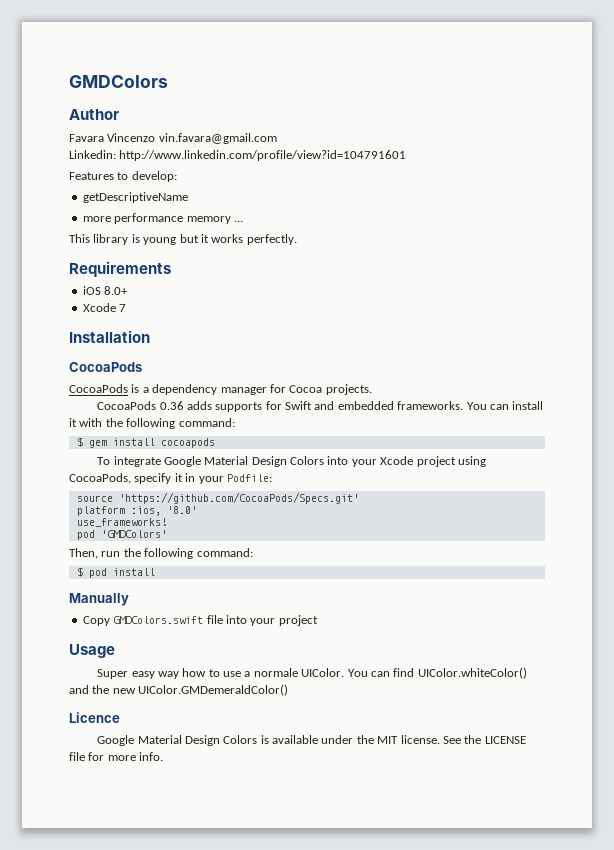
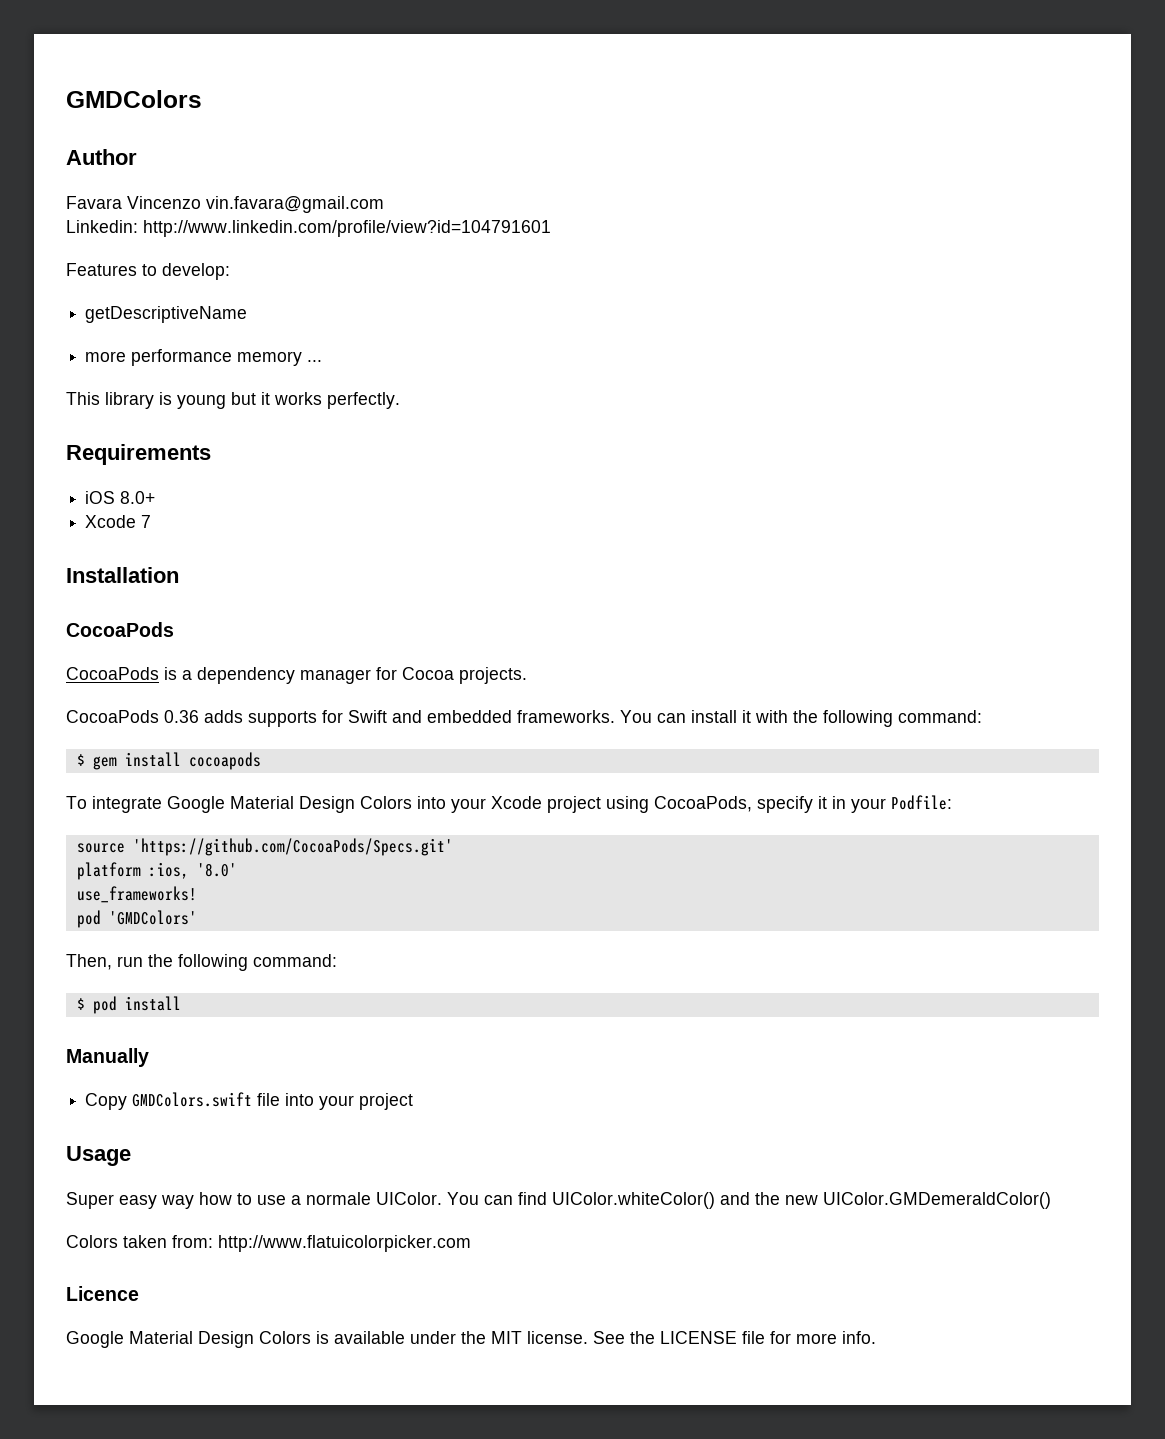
(289, 690) none -> [66,1235,471,1252] // Colors taken from: http://www.flatuicolorpicker.com

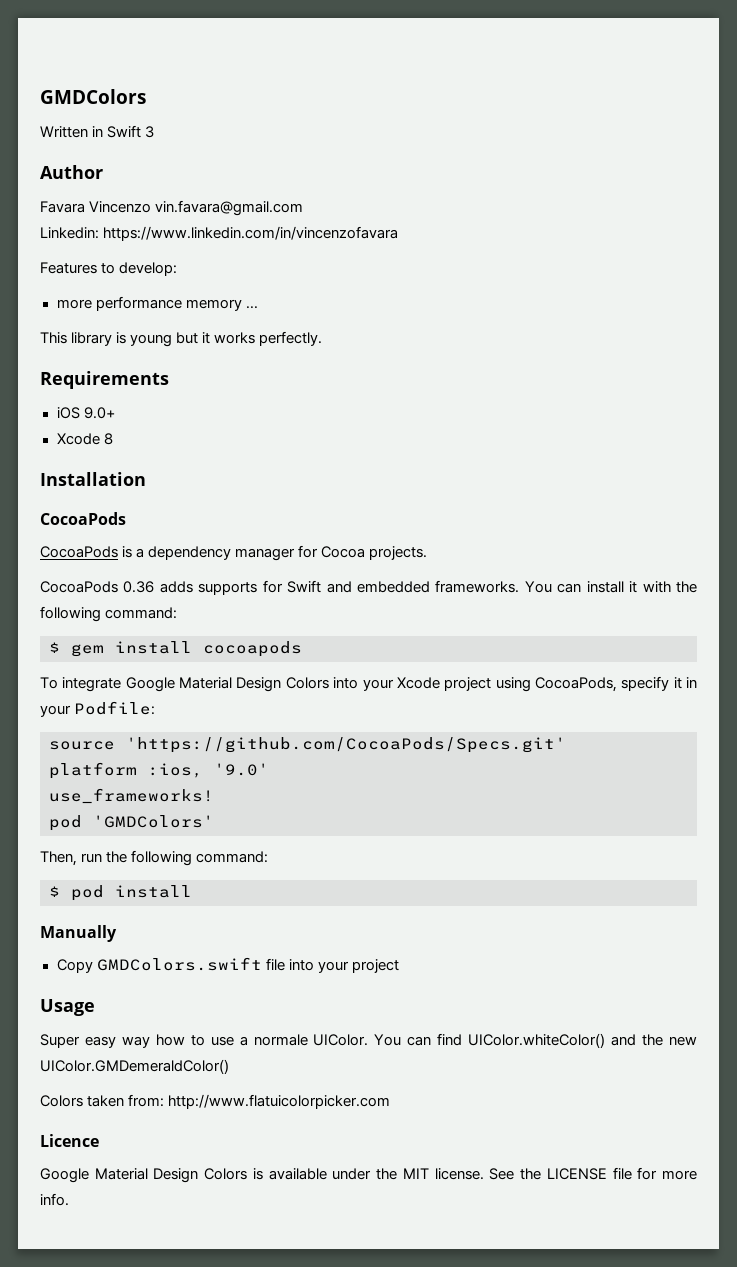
(202, 99) none -> [40,125,155,138] // Written in Swift 3
[143,220,551,237] http://www.linkedin.com/profile/view?id=104791601 -> [103,226,399,241] https://www.linkedin.com/in/vincenzofavara
[85,306,248,323] // getDescriptiveName -> (178, 269) none
[120,491,156,504] [85,515,152,528] 8.0+ // Xcode 7 -> [83,407,115,419] [56,433,113,445] 9.0+ // Xcode 8
[196,863,237,877] '8.0' -> [214,763,269,776] '9.0'

